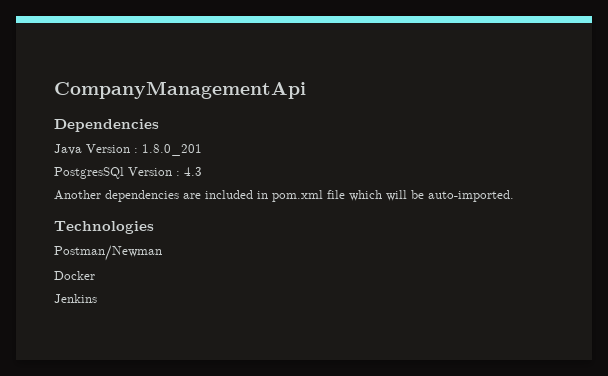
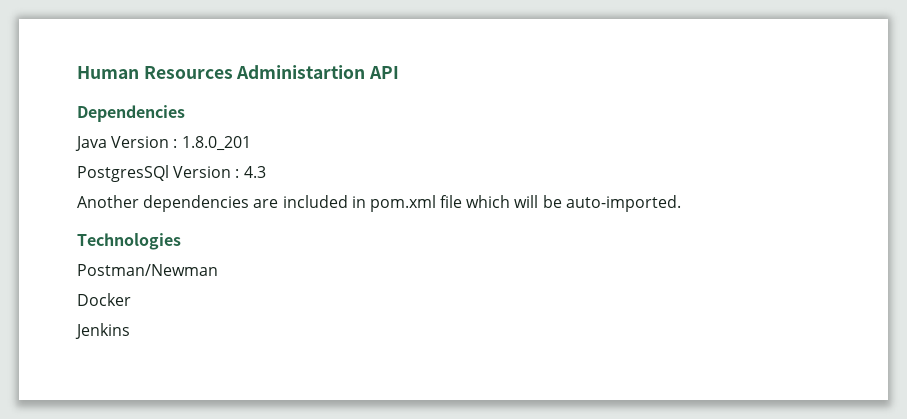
[54,81,306,99] CompanyManagementApi -> [77,65,400,79] Human Resources Administartion API

